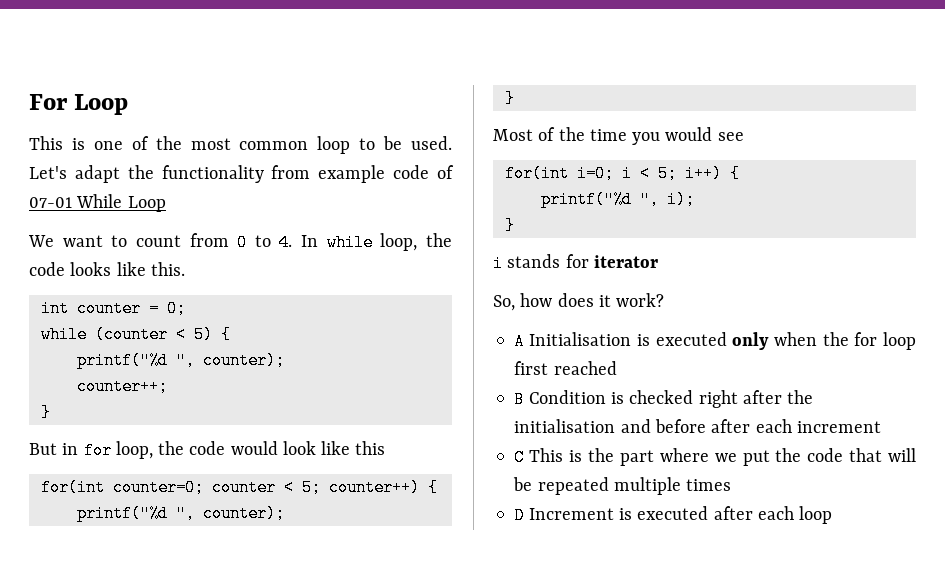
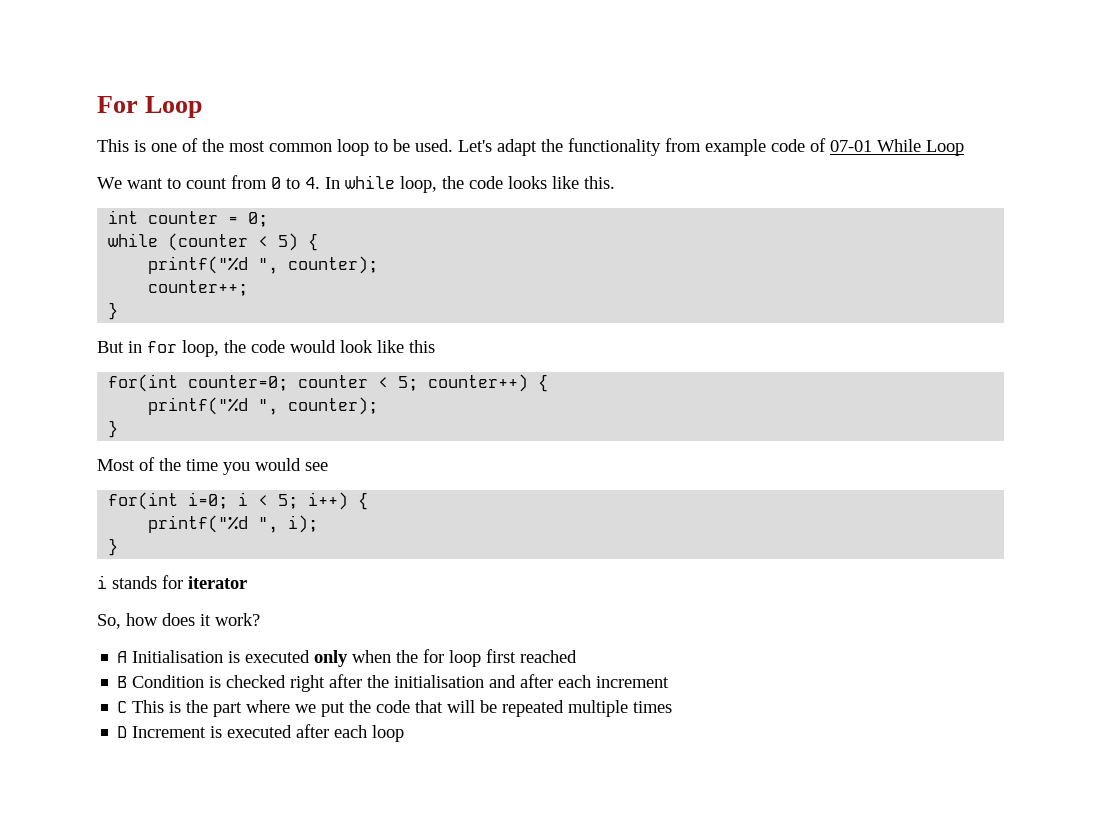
[654,419,706,433] before -> (517, 681) none

